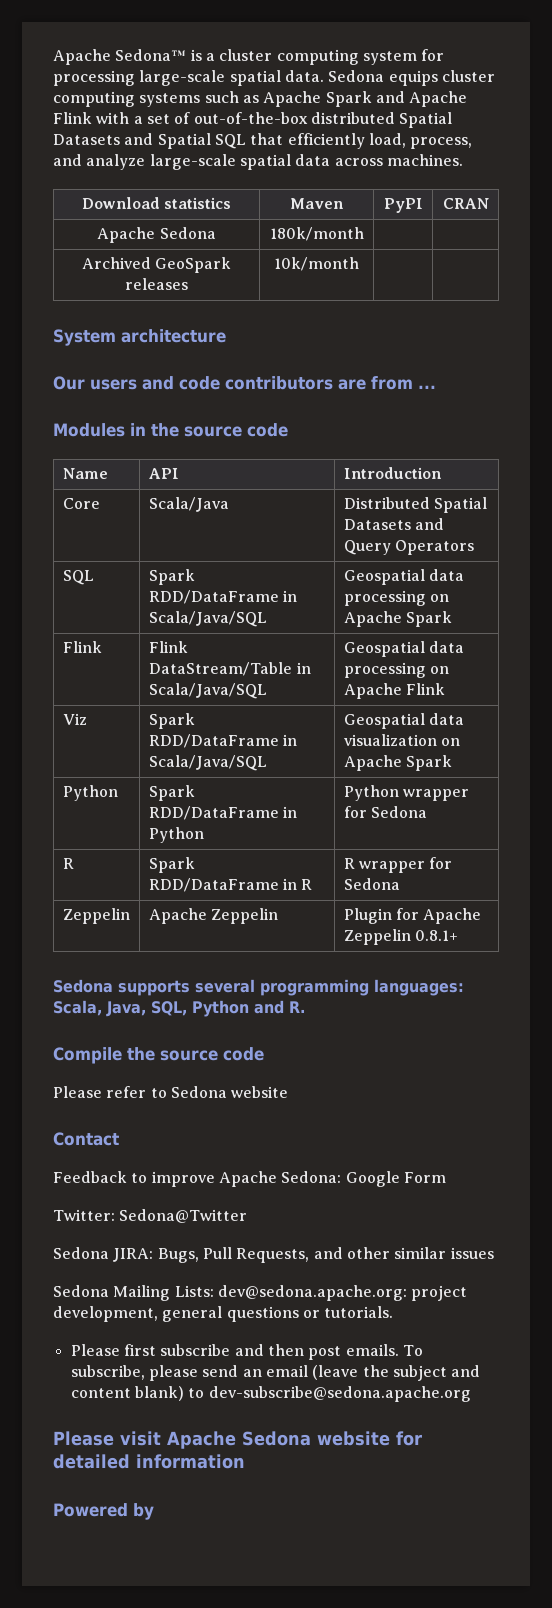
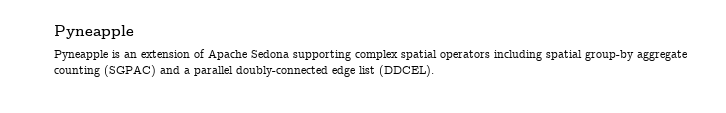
[53,49,445,65] [53,70,495,86] [53,91,468,107] [53,112,453,128] [53,133,473,149] [53,154,463,170] [81,197,232,209] [290,198,344,209] [383,198,423,213] [442,198,489,209] [97,227,216,243] [269,227,364,241] [81,257,232,273] [125,278,188,290] [274,257,359,271] [53,329,226,346] [53,376,436,390] [53,423,288,437] [62,468,108,479] [148,468,179,479] [343,467,442,479] [62,498,100,509] [148,497,229,512] [343,497,487,513] [343,518,444,530] [343,540,474,555] [62,570,94,585] [148,569,195,585] [148,590,297,604] [148,611,267,627] [343,569,464,585] [343,590,449,606] [343,611,452,627] [62,641,102,653] [148,641,188,653] [148,662,311,676] [148,683,267,699] [343,641,464,657] [343,662,449,678] [343,683,445,699] [62,713,87,725] [148,713,195,729] [148,734,297,748] [148,755,267,771] [343,713,464,729] [343,734,460,746] [343,755,452,771] [62,785,118,801] [148,785,195,801] [148,806,297,820] [148,827,204,843] [343,785,469,801] [343,806,427,818] [62,858,74,869] [148,857,195,873] [148,878,313,892] [343,857,453,873] [343,878,400,890] [62,908,130,924] [148,908,278,924] [343,908,482,924] [343,929,458,945] [53,979,464,996] [53,1000,305,1017] [53,1047,264,1064] [53,1086,289,1098] [53,1132,119,1146] [53,1171,446,1187] [53,1209,248,1223] [53,1247,494,1263] [53,1285,468,1301] [53,1306,394,1322] [70,1344,423,1360] [70,1365,481,1381] [70,1386,471,1402] [53,1431,422,1449] [53,1454,245,1469] [53,1503,154,1520] Apache Sedona™ is a cluster computing system for processing large-scale spatial data. Sedona equips cluster computing systems such as Apache Spark and Apache Flink with a set of out-of-the-box distributed Spatial Datasets and Spatial SQL that efficiently load, process, and analyze large-scale spatial data across machines. // Download statistics | Maven | PyPI | CRAN // Apache Sedona | 180k/month | | // Archived GeoSpark releases | 10k/month | | // System architecture // Our users and code contributors are from ... // Modules in the source code // Name | API | Introduction // Core | Scala/Java | Distributed Spatial Datasets and Query Operators // SQL | Spark RDD/DataFrame in Scala/Java/SQL | Geospatial data processing on Apache Spark // Flink | Flink DataStream/Table in Scala/Java/SQL | Geospatial data processing on Apache Flink // Viz | Spark RDD/DataFrame in Scala/Java/SQL | Geospatial data visualization on Apache Spark // Python | Spark RDD/DataFrame in Python | Python wrapper for Sedona // R | Spark RDD/DataFrame in R | R wrapper for Sedona // Zeppelin | Apache Zeppelin | Plugin for Apache Zeppelin 0.8.1+ // Sedona supports several programming languages: Scala, Java, SQL, Python and R. // Compile the source code // Please refer to Sedona website // Contact // Feedback to improve Apache Sedona: Google Form // Twitter: Sedona@Twitter // Sedona JIRA: Bugs, Pull Requests, and other similar issues // Sedona Mailing Lists: dev@sedona.apache.org: project development, general questions or tutorials. // Please first subscribe and then post emails. To subscribe, please send an email (leave the subject and content blank) to dev-subscribe@sedona.apache.org // Please visit Apache Sedona website for detailed information // Powered by -> [54,25,134,39] [54,49,687,61] [54,65,434,77] Pyneapple // Pyneapple is an extension of Apache Sedona supporting complex spatial operators including spatial group-by aggregate counting (SGPAC) and a parallel doubly-connected edge list (DDCEL).

